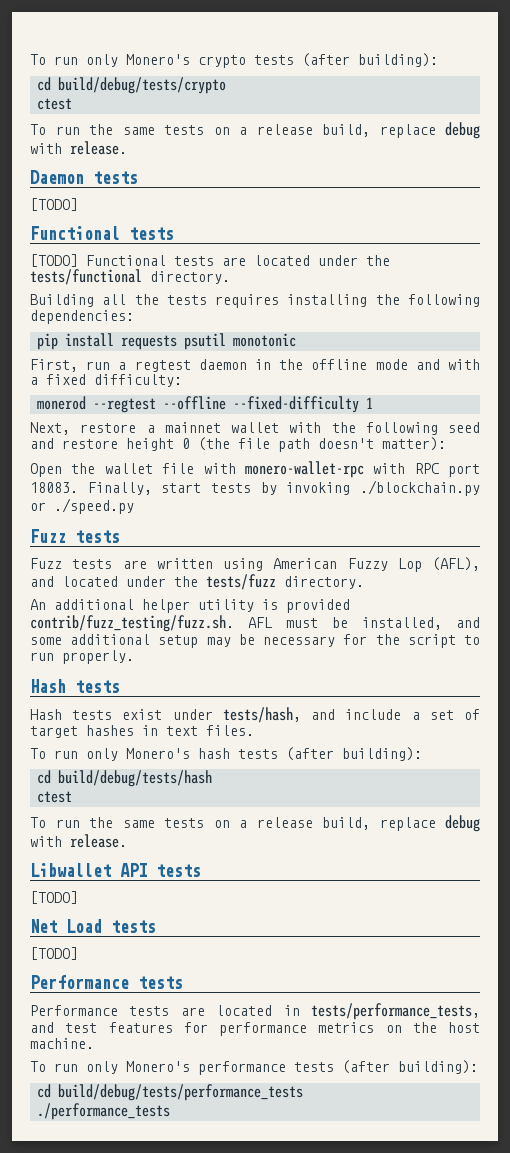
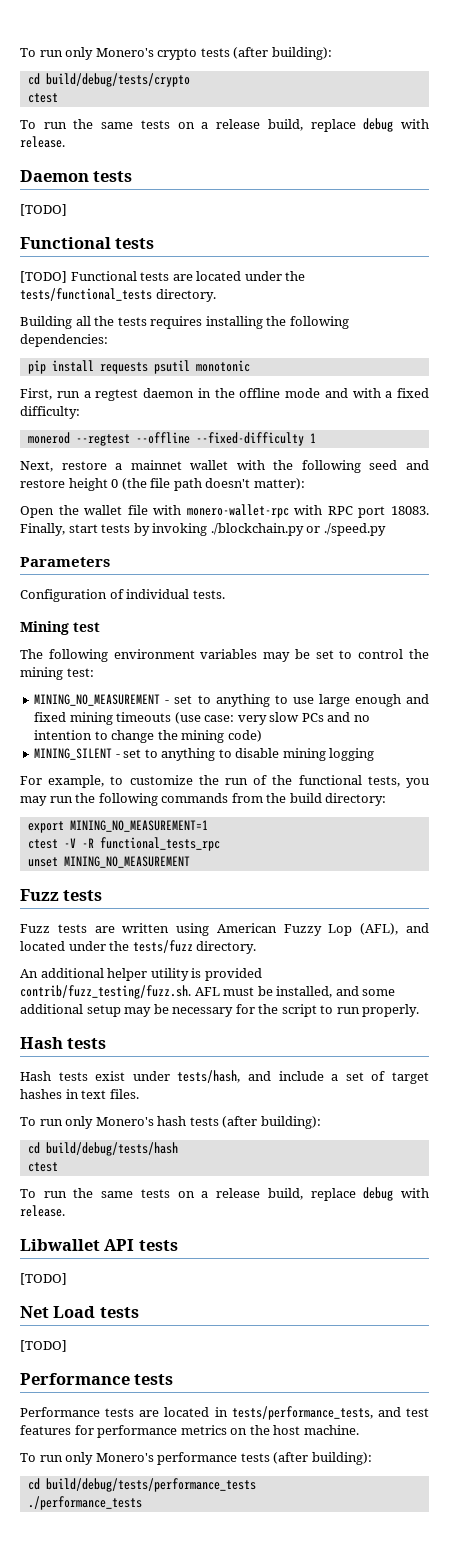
[30,269,142,285] tests/functional -> [20,288,152,301] tests/functional_tests
(134, 506) none -> [20,557,110,567] [20,589,225,602] [20,621,100,635] [20,649,429,662] [20,667,94,680] [34,694,430,707] [34,712,370,725] [34,730,262,743] [34,748,375,761] [20,775,429,788] [20,793,387,806] [27,820,208,833] [27,837,220,851] [27,856,190,868] // Parameters // Configuration of individual tests. // Mining test // The following environment variables may be set to control the mining test: // MINING_NO_MEASUREMENT - set to anything to use large enough and fixed mining timeouts (use case: very slow PCs and no intention to change the mining code) // MINING_SILENT - set to anything to disable mining logging // For example, to customize the run of the functional tests, you may run the following commands from the build directory: // export MINING_NO_MEASUREMENT=1 // ctest -V -R functional_tests_rpc // unset MINING_NO_MEASUREMENT

